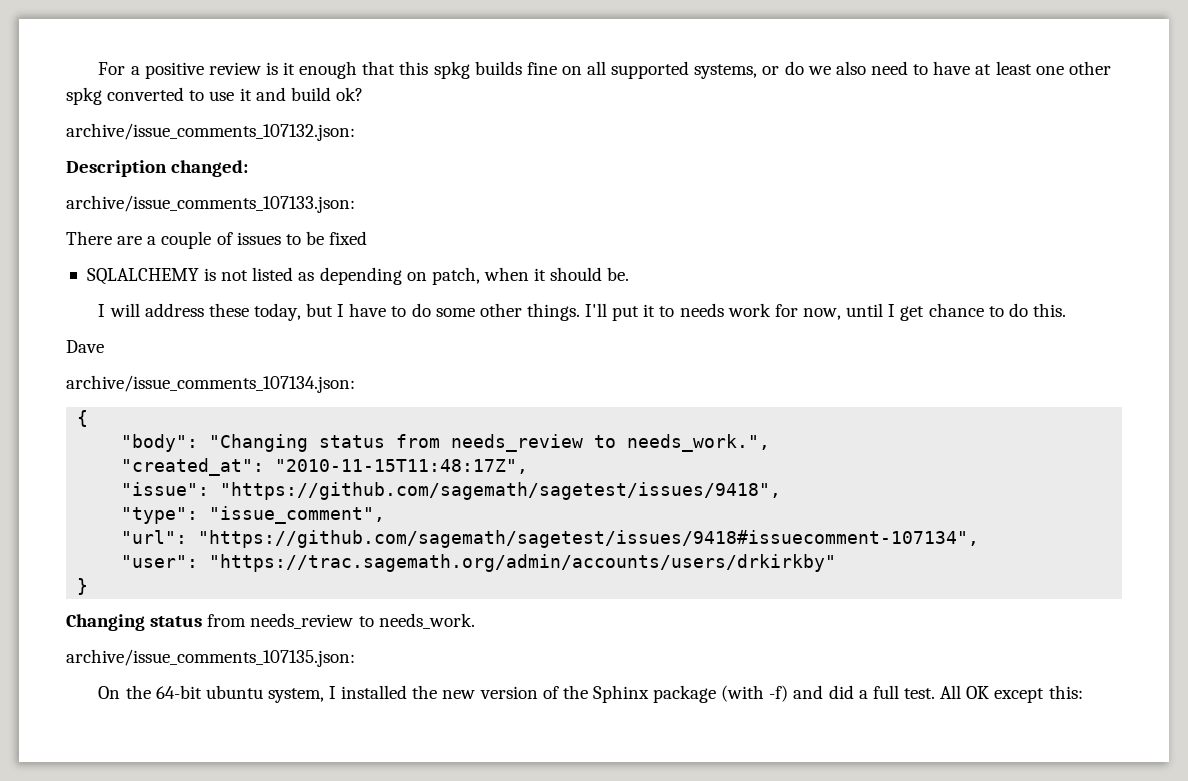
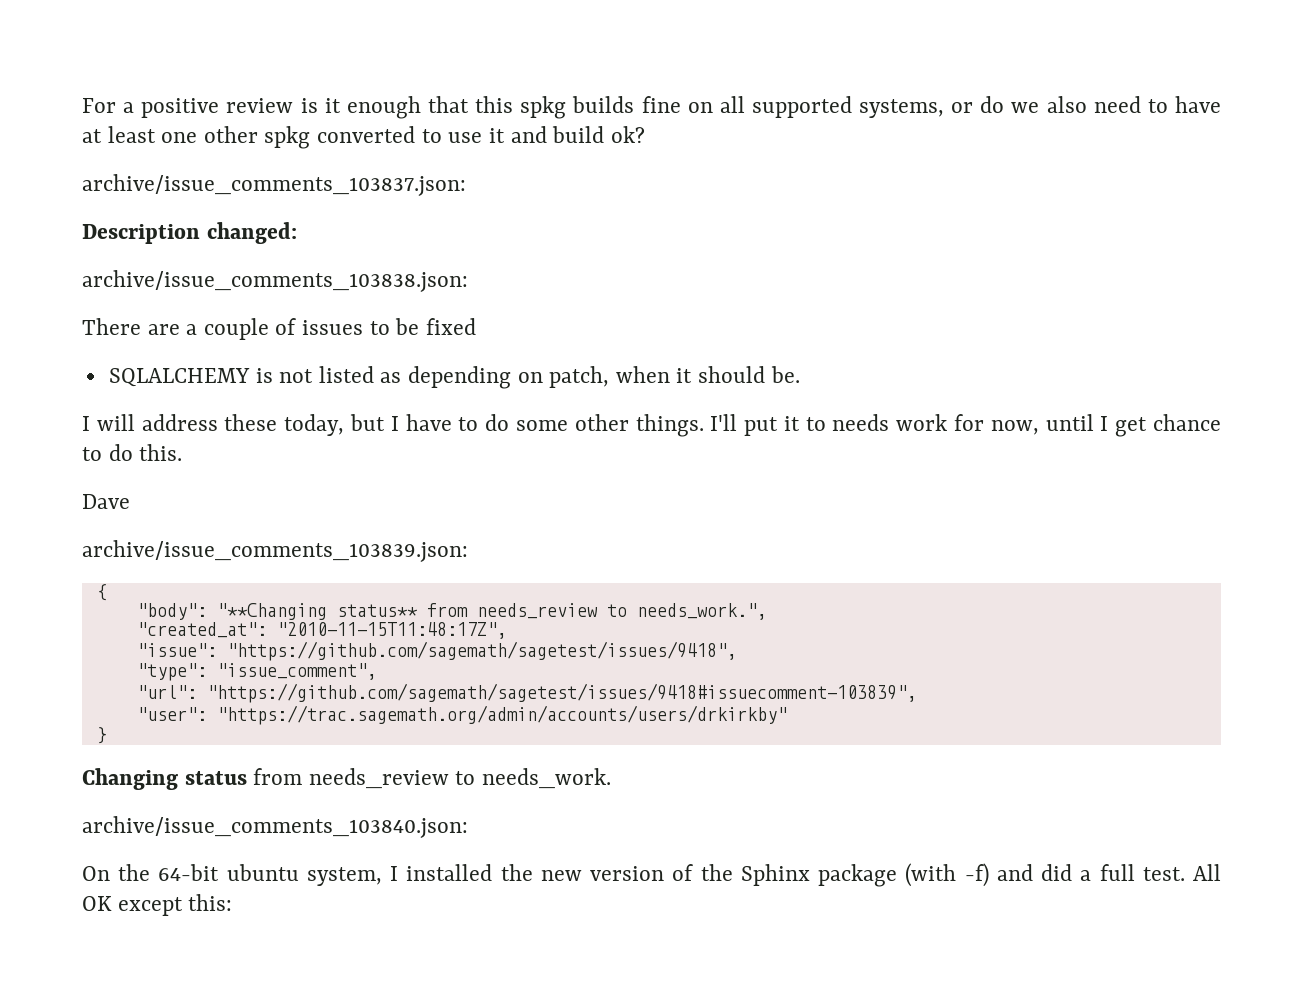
[66,123,355,141] archive/issue_comments_107132.json: -> [82,174,466,196] archive/issue_comments_103837.json:
[66,195,355,213] archive/issue_comments_107133.json: -> [82,270,468,292] archive/issue_comments_103838.json:
[66,375,355,393] archive/issue_comments_107134.json: -> [82,540,468,562] archive/issue_comments_103839.json:
[209,434,386,452] "Changing status -> [216,603,418,620] "**Changing status**
[198,530,980,548] "https://github.com/sagemath/sagetest/issues/9418#issuecomment-107134", -> [206,683,917,703] "https://github.com/sagemath/sagetest/issues/9418#issuecomment-103839",
[66,649,355,667] archive/issue_comments_107135.json: -> [82,816,468,838] archive/issue_comments_103840.json:

